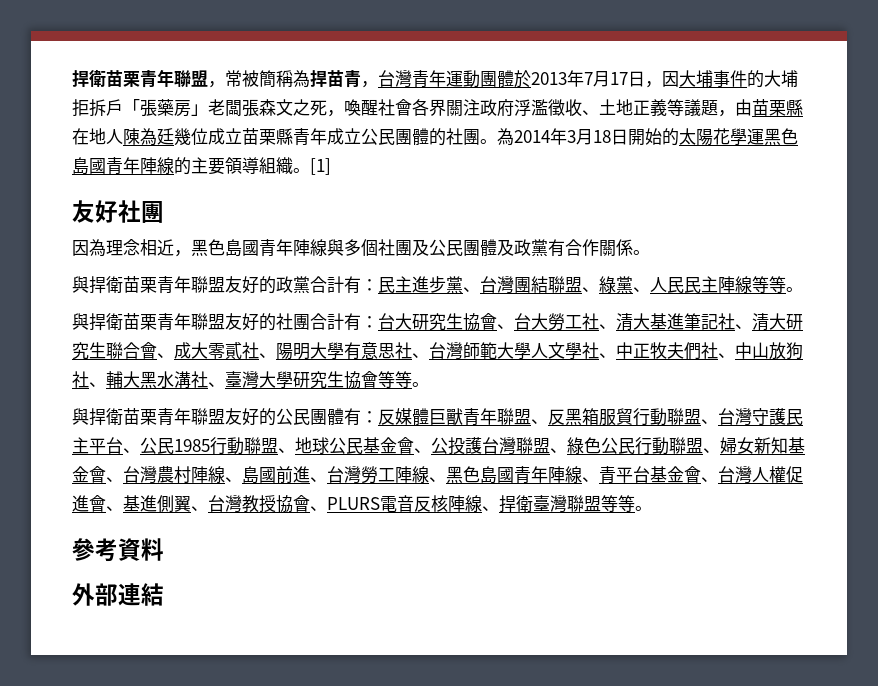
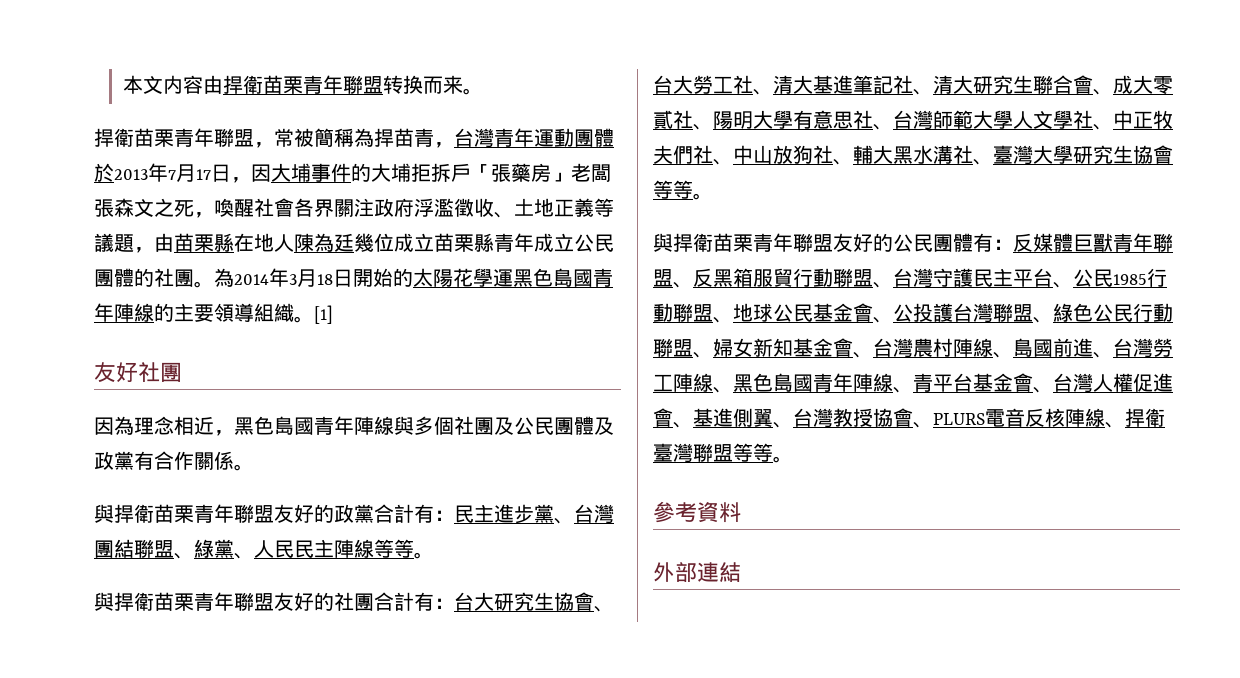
(72, 78) none -> [123,75,484,95] 本文内容由捍衛苗栗青年聯盟转换而来。 //

